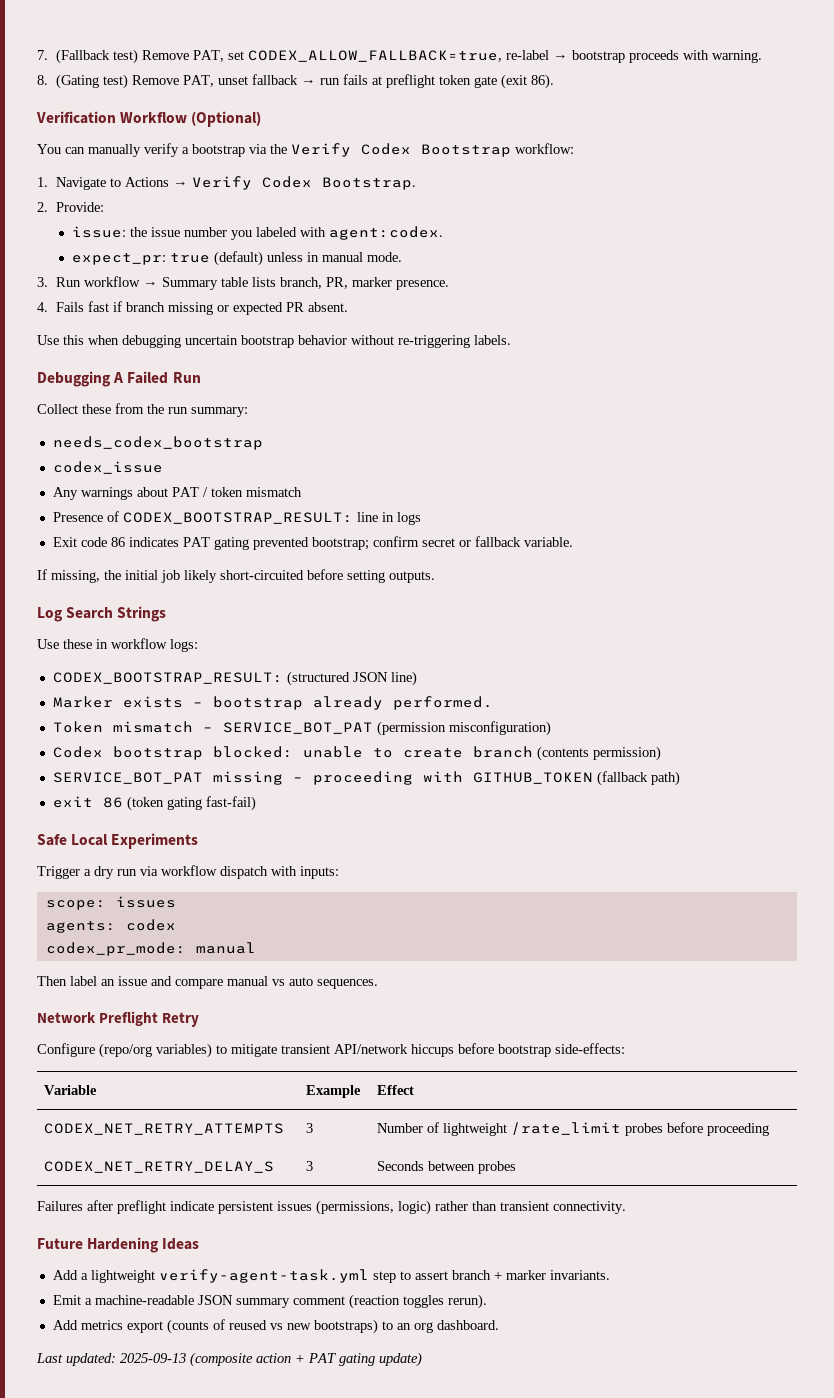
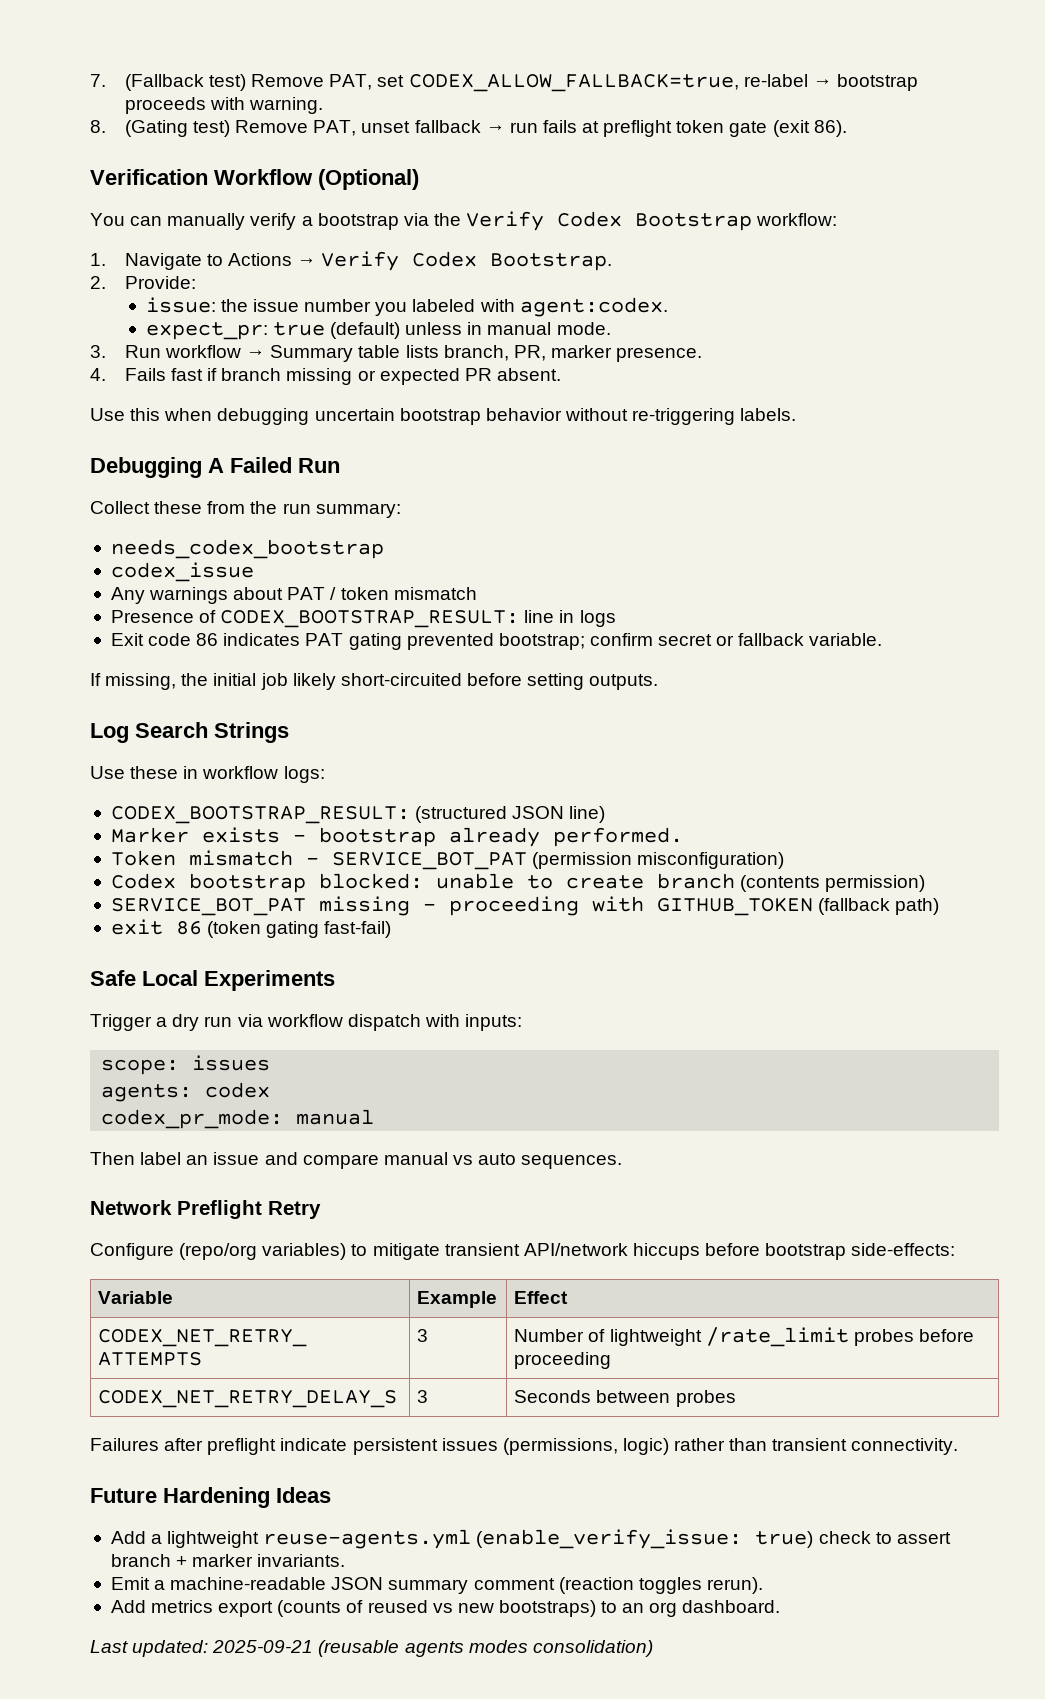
[158,1269,396,1283] verify-agent-task.yml step -> [263,1529,871,1549] reuse-agents.yml (enable_verify_issue: true) check
[120,1352,422,1367] 2025-09-13 (composite action + PAT gating update) -> [212,1640,653,1657] 2025-09-21 (reusable agents modes consolidation)

